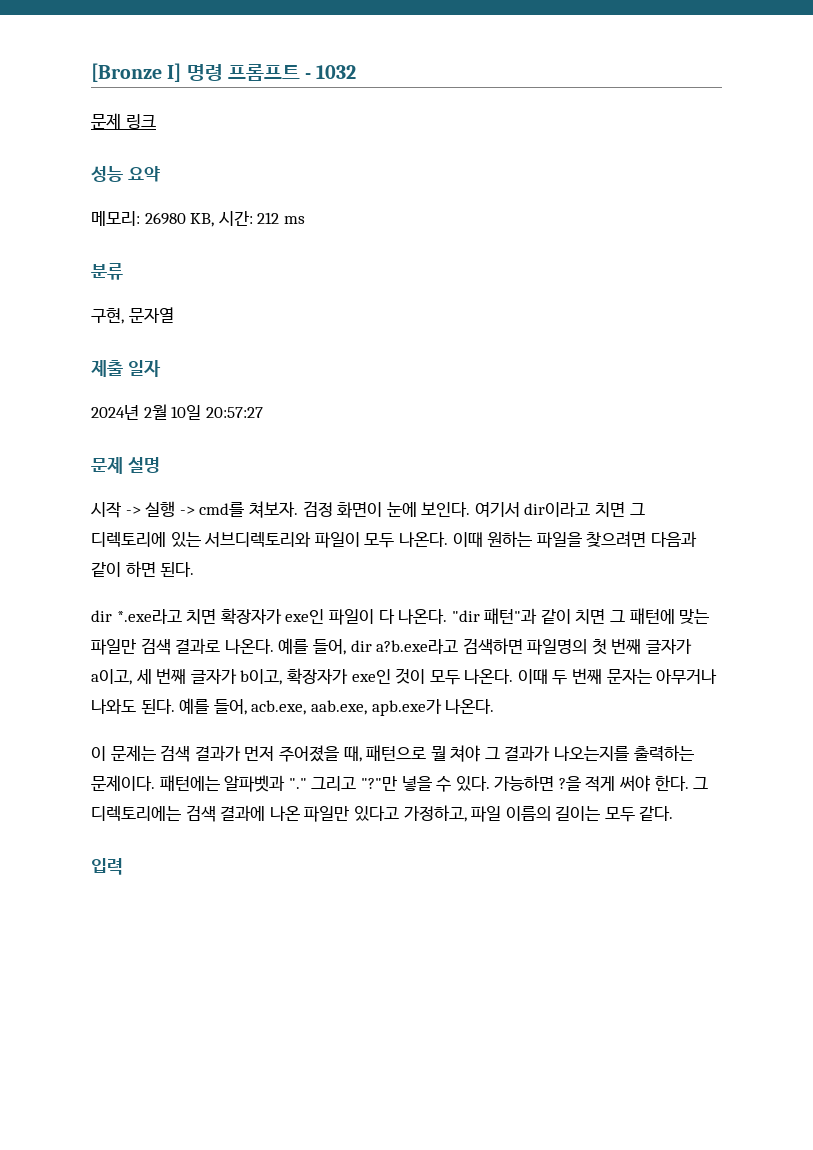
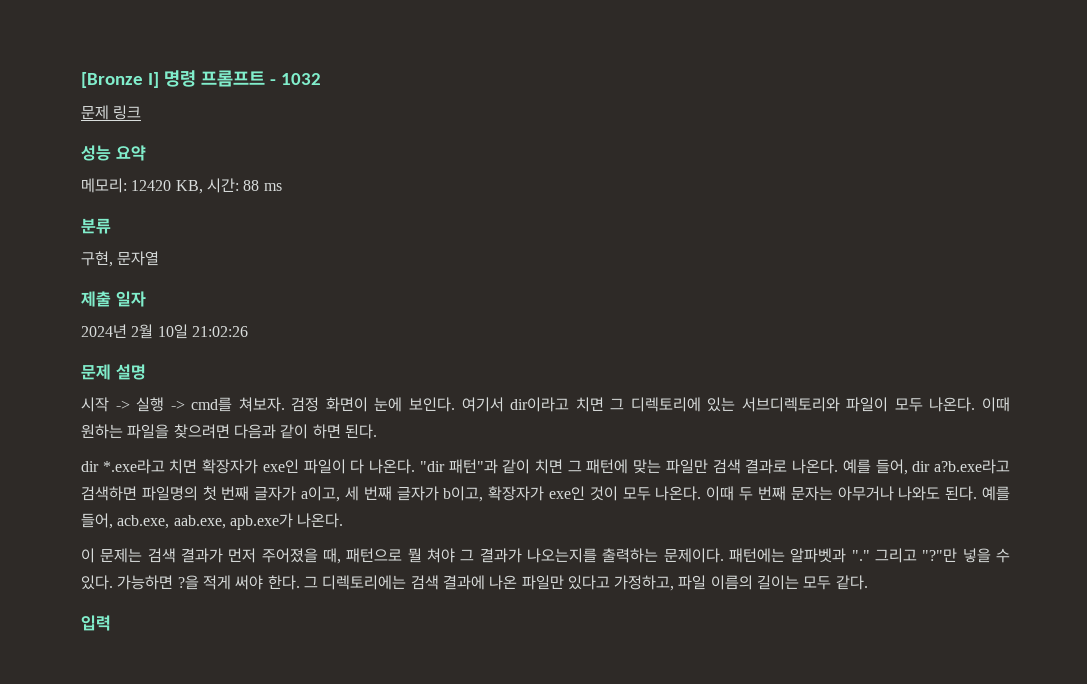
[144,212,186,225] 26980 -> [131,180,172,191] 12420
[257,212,280,224] 212 -> [243,180,260,191] 88
[205,407,263,418] 20:57:27 -> [191,326,248,337] 21:02:26

